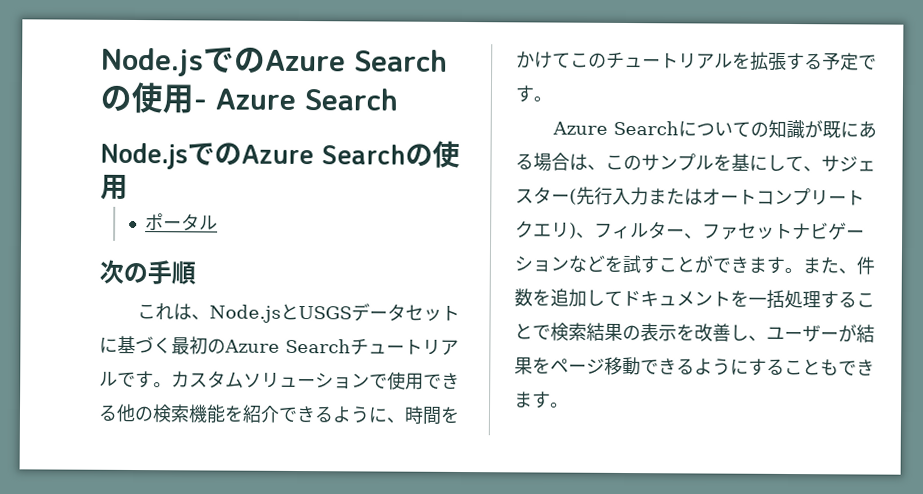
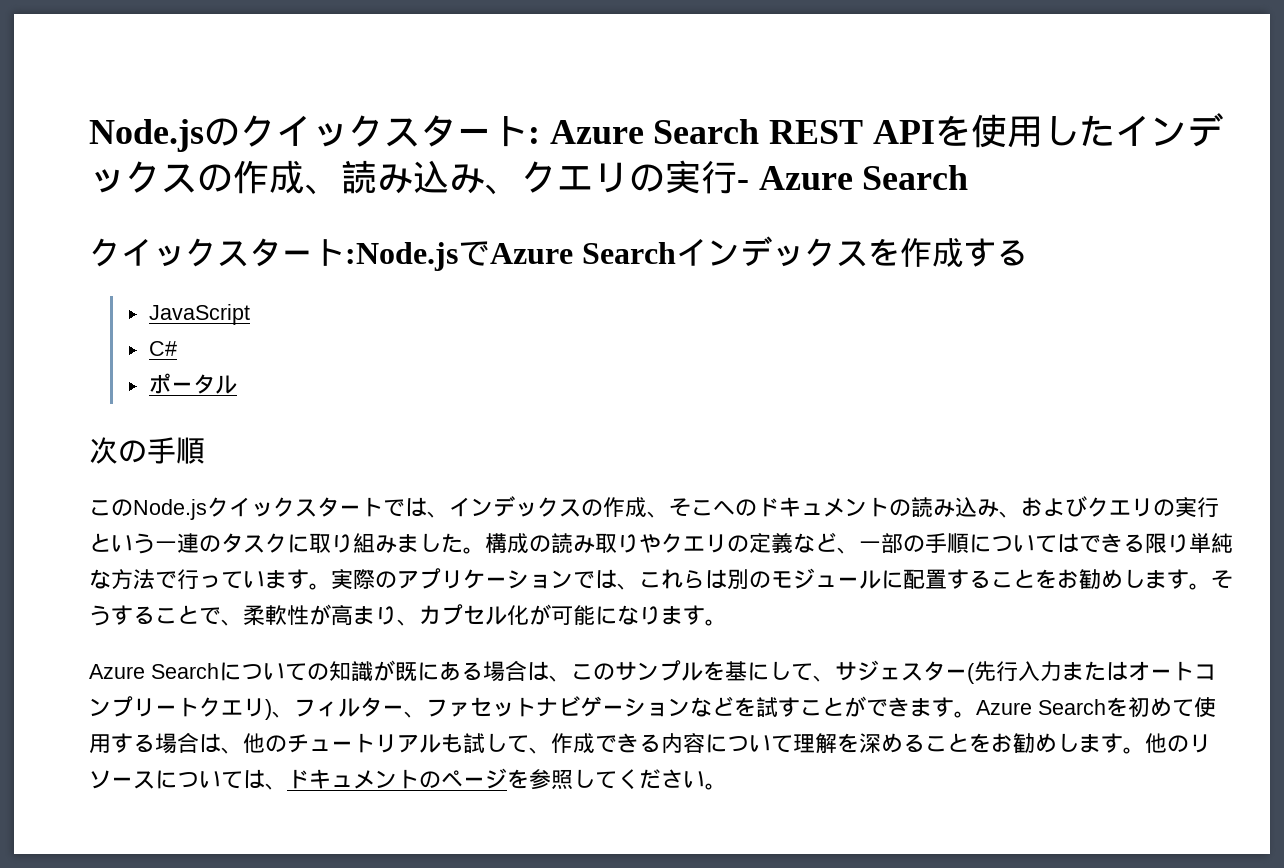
[101,46,448,77] [100,81,398,114] [100,140,460,170] [100,174,128,200] Node.jsでのAzure Searchの使用- Azure Search // Node.jsでのAzure Searchの使用 -> [89,113,1223,152] [89,160,969,195] [89,236,1028,271] [148,304,250,325] [148,341,177,356] Node.jsのクイックスタート: Azure Search REST APIを使用したインデックスの作成、読み込み、クエリの実行- Azure Search // クイックスタート:Node.jsでAzure Searchインデックスを作成する // JavaScript // C#
[154,303,460,323] [99,335,459,355] [99,370,460,390] [98,403,460,425] [516,51,877,71] れは、Node.jsとUSGSデータセットに基づく最初のAzure Searchチュートリアルです。カスタムソリューションで使用できる他の検索機能を紹介できるように、時間をかけてこのチュートリアルを拡張する予定で -> [111,496,1219,520] [89,532,1233,554] [89,568,1233,590] [89,604,683,626] のNode.jsクイックスタートでは、インデックスの作成、そこへのドキュメントの読み込み、およびクエリの実行という一連のタスクに取り組みました。構成の読み取りやクエリの定義など、一部の手順についてはできる限り単純な方法で行っています。実際のアプリケーションでは、これらは別のモジュールに配置することをお勧めします。そうすることで、柔軟性が高まり、カプセル化が可能になりま
[802,256,875,275] [514,288,875,309] [514,322,875,343] [514,356,875,376] [514,391,551,409] また、件数を追加してドキュメントを一括処理することで検索結果の表示を改善し、ユーザーが結果をページ移動できるようにすることもできます -> [976,697,1216,718] [89,732,1211,754] [89,768,705,790] Azure Searchを初めて使用する場合は、他のチュートリアルも試して、作成できる内容について理解を深めることをお勧めします。他のリソースについては、ドキュメントのページを参照してください

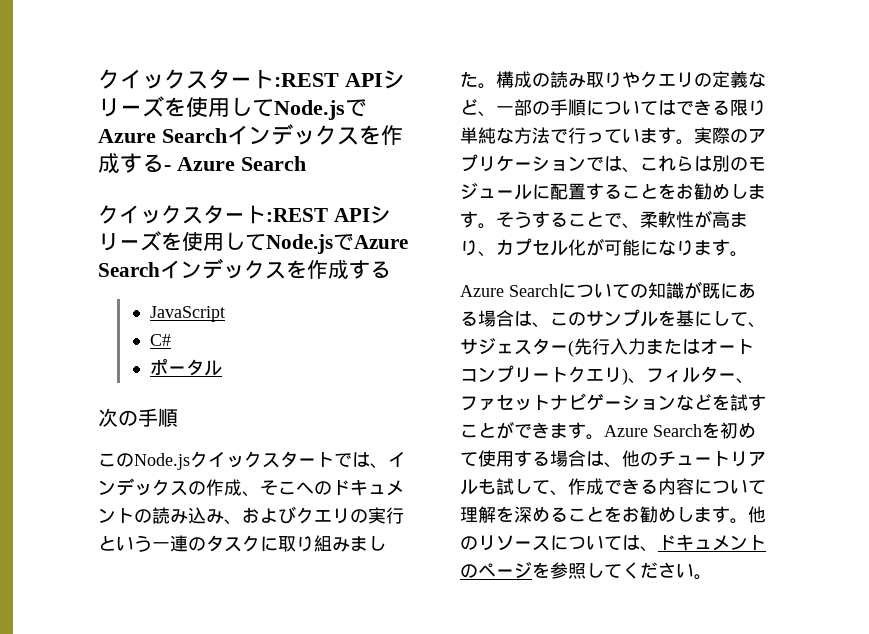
[89,113,1223,152] [89,160,737,195] Node.jsのクイックスタート: Azure Search REST APIを使用したインデックスの作成、読み込み、クエリの実行 -> [98,69,405,89] [98,96,367,120] [98,124,403,145] [98,153,164,173] クイックスタート:REST APIシリーズを使用してNode.jsでAzure Searchインデックスを作成する
[345,242,458,271] :Node.js -> [266,206,391,224] [98,231,333,254] :REST APIシリーズを使用してNode.js

